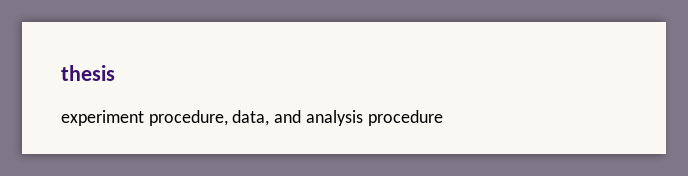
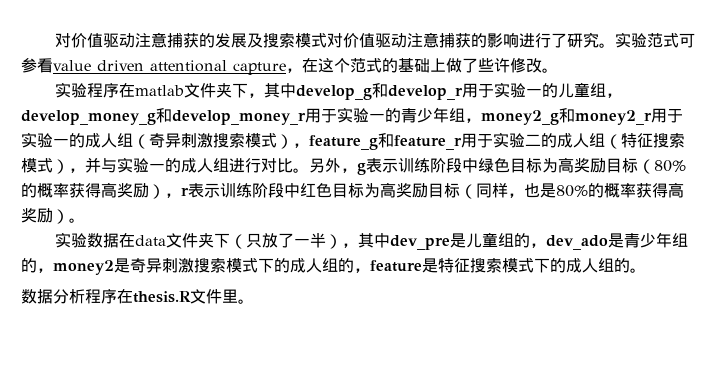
[61,65,115,81] [61,110,443,126] thesis // experiment procedure, data, and analysis procedure -> [54,32,695,48] [21,57,558,75] [54,82,622,100] [21,107,683,125] [21,132,685,150] [21,157,686,175] [21,182,684,199] [21,208,85,224] [54,232,688,250] [21,258,646,275] [21,289,254,304] 对价值驱动注意捕获的发展及搜索模式对价值驱动注意捕获的影响进行了研究。实验范式可参看value driven attentional capture，在这个范式的基础上做了些许修改。 // 实验程序在matlab文件夹下，其中develop_g和develop_r用于实验一的儿童组，develop_money_g和develop_money_r用于实验一的青少年组，money2_g和money2_r用于实验一的成人组（奇异刺激搜索模式），feature_g和feature_r用于实验二的成人组（特征搜索模式），并与实验一的成人组进行对比。另外，g表示训练阶段中绿色目标为高奖励目标（80%的概率获得高奖励），r表示训练阶段中红色目标为高奖励目标（同样，也是80%的概率获得高奖励）。 // 实验数据在data文件夹下（只放了一半），其中dev_pre是儿童组的，dev_ado是青少年组的，money2是奇异刺激搜索模式下的成人组的，feature是特征搜索模式下的成人组的。 // 数据分析程序在thesis.R文件里。

